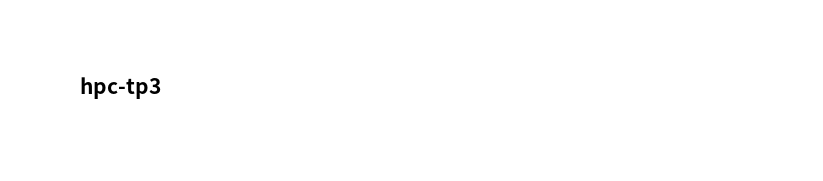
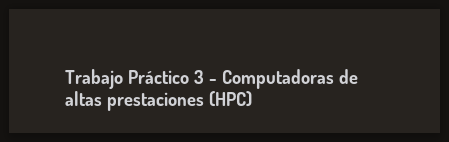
[80,77,161,99] hpc-tp3 -> [65,69,358,89] [65,91,252,111] Trabajo Práctico 3 - Computadoras de altas prestaciones (HPC)

